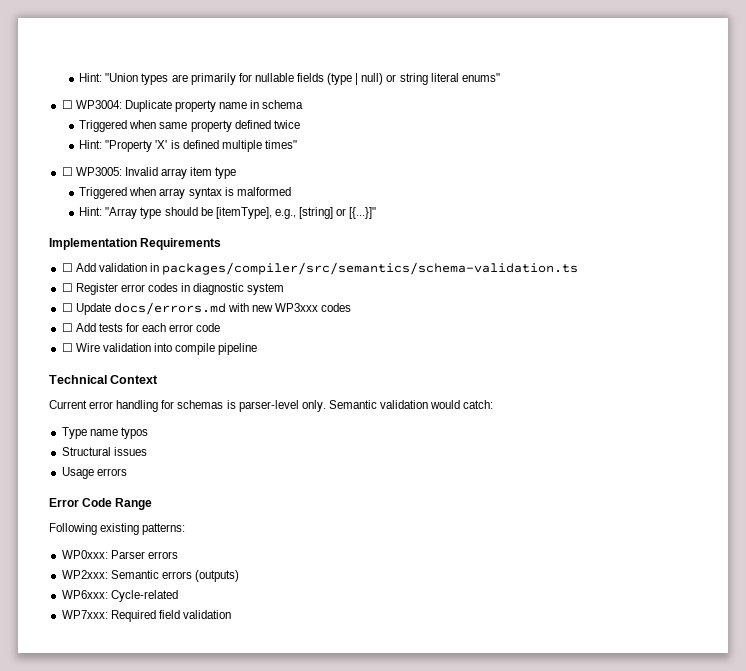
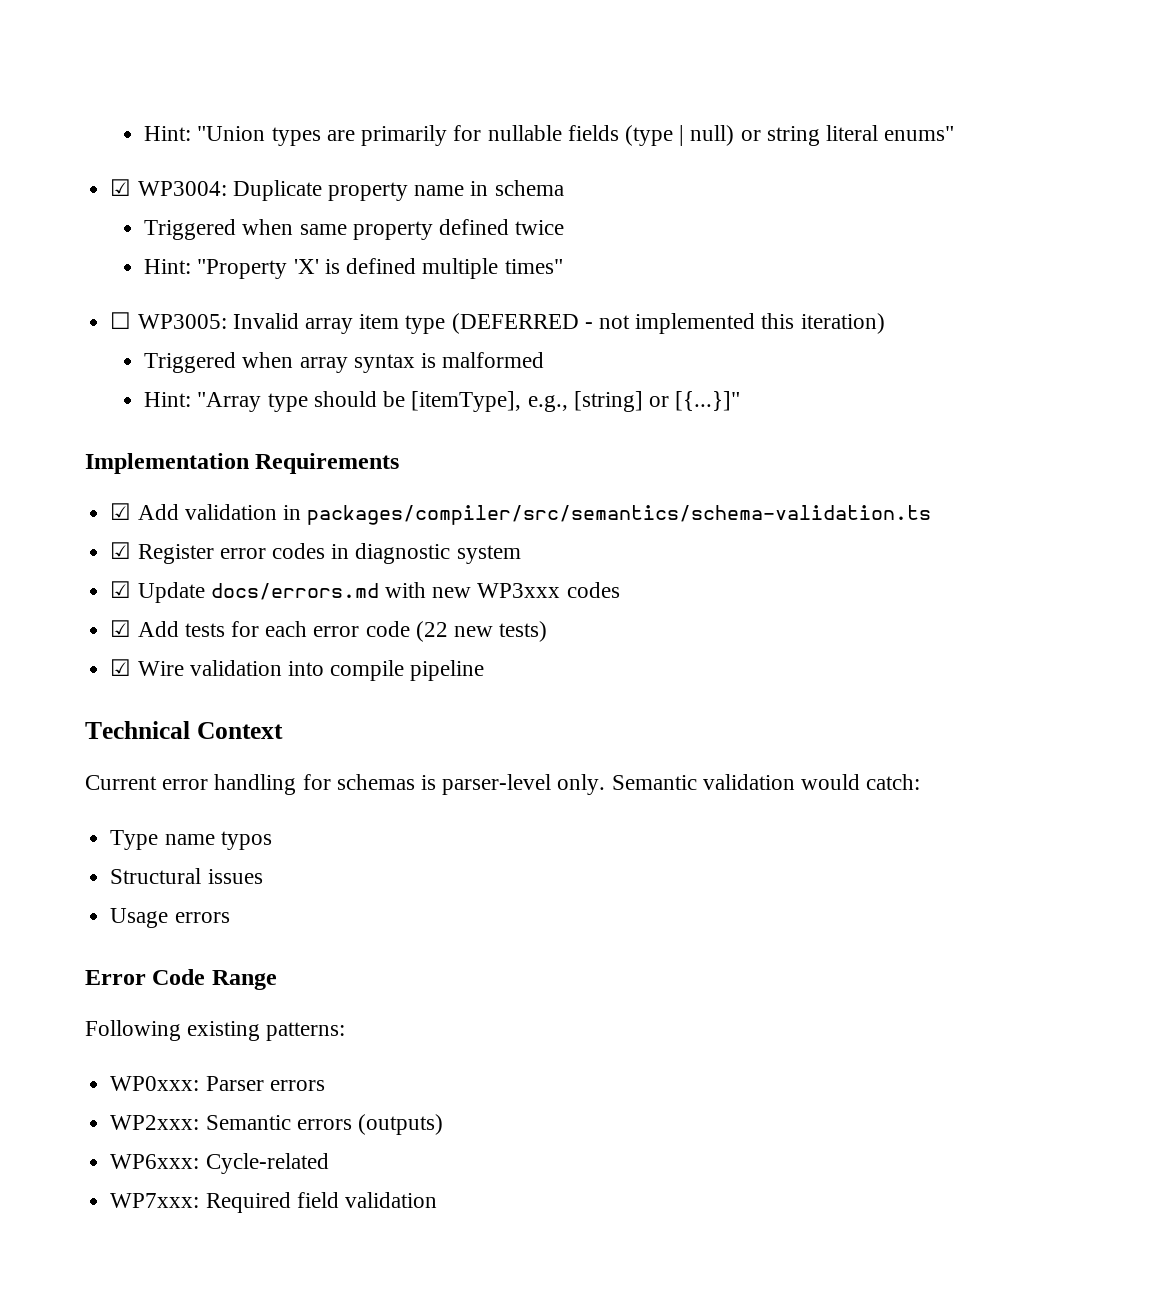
[61,100,73,109] ☐ -> [110,179,132,196] ☑
(237, 173) none -> [451,313,885,334] (DEFERRED - not implemented this iteration)
[61,263,73,272] ☐ -> [110,503,132,520] ☑
[61,283,73,292] ☐ -> [110,542,132,559] ☑
[61,303,73,312] ☐ -> [110,581,132,598] ☑
[61,323,73,332] ☐ -> [110,620,132,637] ☑
[61,343,73,352] // ☐ -> [415,621,548,642] [110,659,132,676] (22 new tests) // ☑

